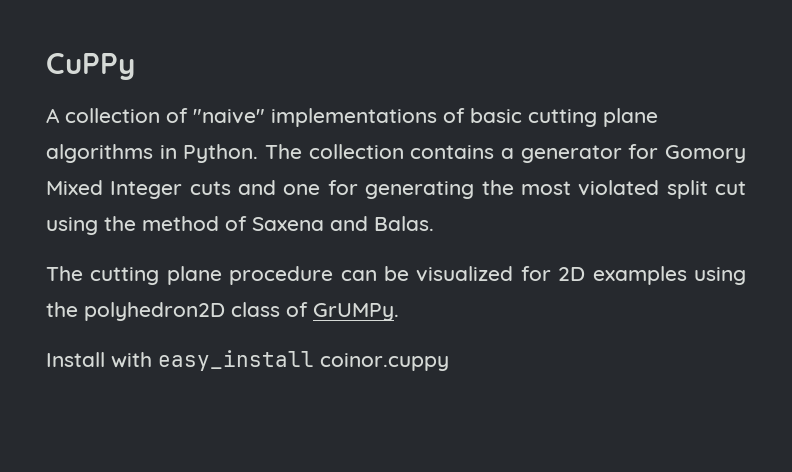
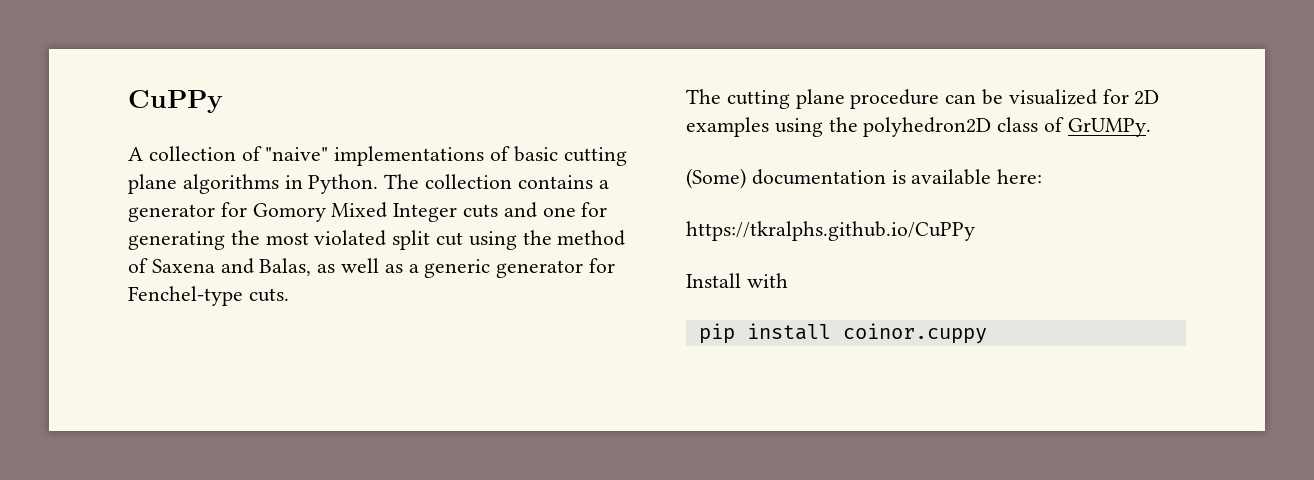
[374,216,434,231] Balas. -> [259,258,616,278] [128,286,289,306] Balas, as well as a generic generator for Fenchel-type cuts.
(399, 312) none -> [686,168,1043,189] [686,221,975,241] // (Some) documentation is available here: // https://tkralphs.github.io/CuPPy
[158,350,314,371] easy_install -> [698,323,831,344] // pip install

